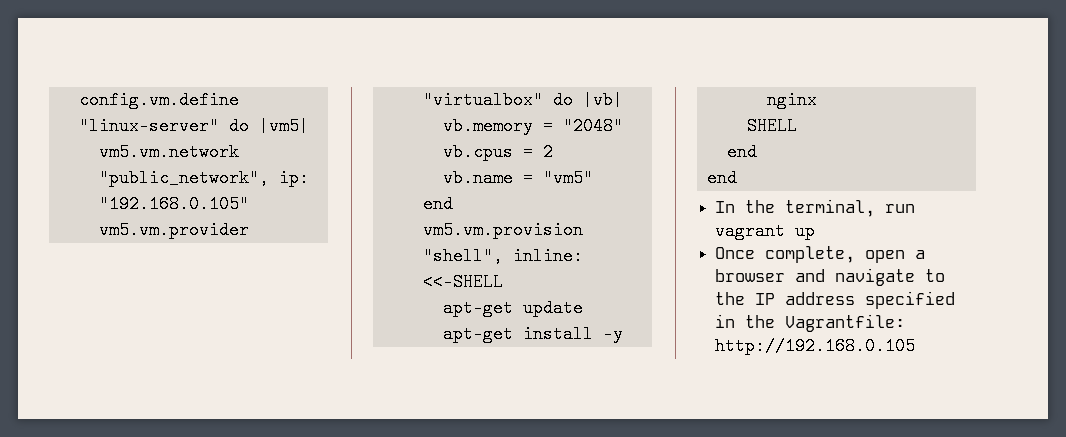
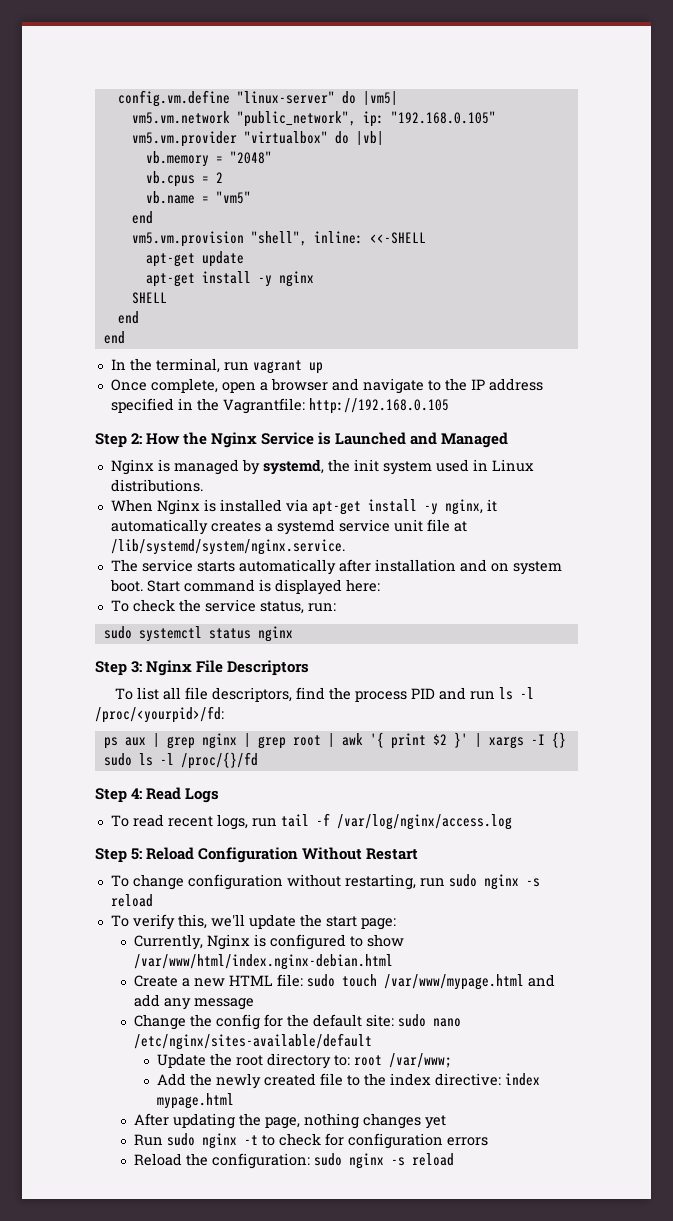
(916, 346) none -> [95,432,509,448] [110,459,534,475] [110,479,203,492] [110,499,497,515] [110,519,467,535] [110,539,345,555] [110,559,562,575] [109,579,380,595] [110,599,336,614] [103,626,293,642] [95,660,310,676] [115,687,535,702] [95,706,224,723] [103,732,566,749] [103,752,258,769] [95,787,220,803] [110,813,512,830] [95,847,419,863] [110,874,540,890] [110,894,153,907] [110,914,396,930] [133,934,404,950] [133,954,393,970] [133,974,555,990] [133,994,254,1010] [133,1014,461,1030] [133,1033,372,1050] [156,1053,452,1069] [156,1073,540,1089] [156,1093,234,1109] [133,1113,446,1129] [133,1133,488,1149] [133,1153,454,1169] // Step 2: How the Nginx Service is Launched and Managed // Nginx is managed by systemd, the init system used in Linux distributions. // When Nginx is installed via apt-get install -y nginx, it automatically creates a systemd service unit file at /lib/systemd/system/nginx.service. // The service starts automatically after installation and on system boot. Start command is displayed here: // To check the service status, run: // sudo systemctl status nginx // Step 3: Nginx File Descriptors // To list all file descriptors, find the process PID and run ls -l /proc/<yourpid>/fd: // ps aux | grep nginx | grep root | awk '{ print $2 }' | xargs -I {} sudo ls -l /proc/{}/fd // Step 4: Read Logs // To read recent logs, run tail -f /var/log/nginx/access.log // Step 5: Reload Configuration Without Restart // To change configuration without restarting, run sudo nginx -s reload // To verify this, we'll update the start page: // Currently, Nginx is configured to show /var/www/html/index.nginx-debian.html // Create a new HTML file: sudo touch /var/www/mypage.html and add any message // Change the config for the default site: sudo nano /etc/nginx/sites-available/default // Update the root directory to: root /var/www; // Add the newly created file to the index directive: index mypage.html // After updating the page, nothing changes yet // Run sudo nginx -t to check for configuration errors // Reload the configuration: sudo nginx -s reload

